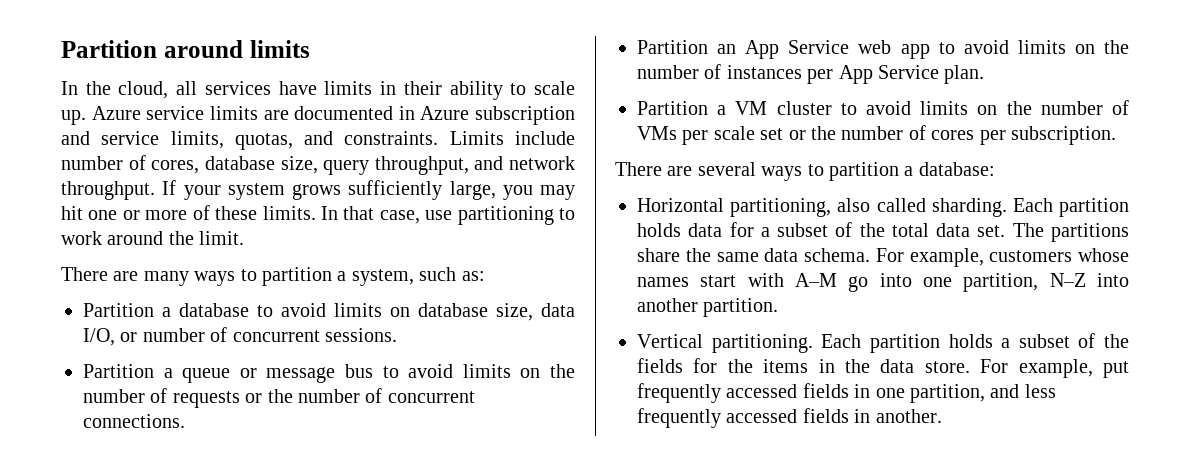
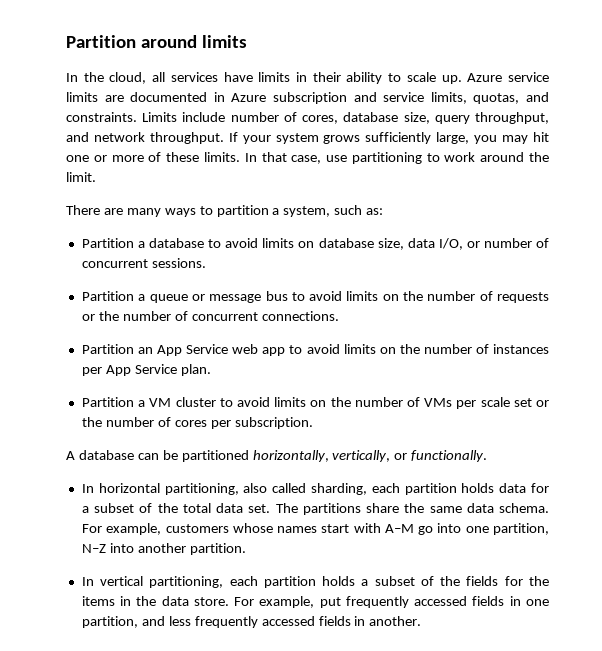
[615,162,995,181] [637,198,724,212] There are several ways to partition a database: // Horizontal -> [66,450,488,462] [81,483,160,493] A database can be partitioned horizontally, vertically, or functionally. // In horizontal
[931,198,1053,217] sharding. Each -> [310,483,400,495] sharding, each
[637,334,862,353] Vertical partitioning. Each -> [81,576,258,588] In vertical partitioning, each

